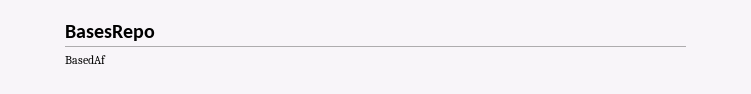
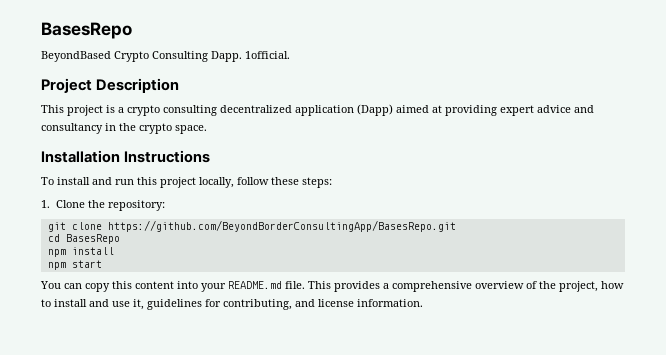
[65,25,155,41] [65,55,106,64] BasesRepo // BasedAf -> [41,22,132,39] [41,51,290,62] [41,78,180,93] [41,104,594,116] [41,123,207,134] [41,150,211,163] [41,177,332,188] [41,200,165,211] [47,220,456,232] [47,234,120,244] [47,247,114,257] [47,260,102,270] [40,281,624,292] [41,299,423,310] BasesRepo // BeyondBased Crypto Consulting Dapp. 1official. // Project Description // This project is a crypto consulting decentralized application (Dapp) aimed at providing expert advice and consultancy in the crypto space. // Installation Instructions // To install and run this project locally, follow these steps: // 1. Clone the repository: // git clone https://github.com/BeyondBorderConsultingApp/BasesRepo.git // cd BasesRepo // npm install // npm start // You can copy this content into your README.md file. This provides a comprehensive overview of the project, how to install and use it, guidelines for contributing, and license information.

